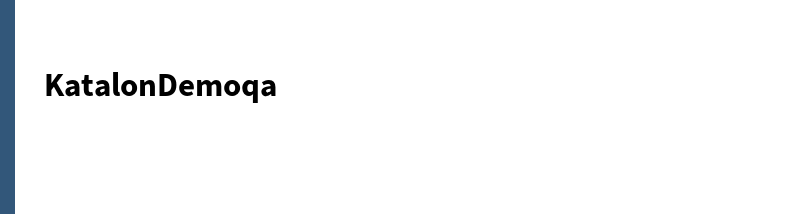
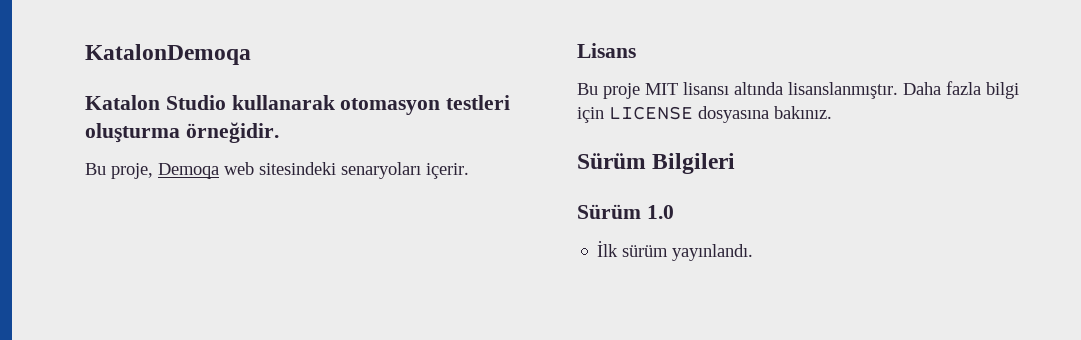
(277, 87) none -> [85,95,511,115] [85,122,279,143] [85,162,469,179] [577,43,636,58] [577,81,1019,99] [577,106,832,123] [577,153,736,174] [577,204,674,219] [597,240,754,261] // Katalon Studio kullanarak otomasyon testleri oluşturma örneğidir. // Bu proje, Demoqa web sitesindeki senaryoları içerir. // Lisans // Bu proje MIT lisansı altında lisanslanmıştır. Daha fazla bilgi için LICENSE dosyasına bakınız. // Sürüm Bilgileri // Sürüm 1.0 // İlk sürüm yayınlandı.

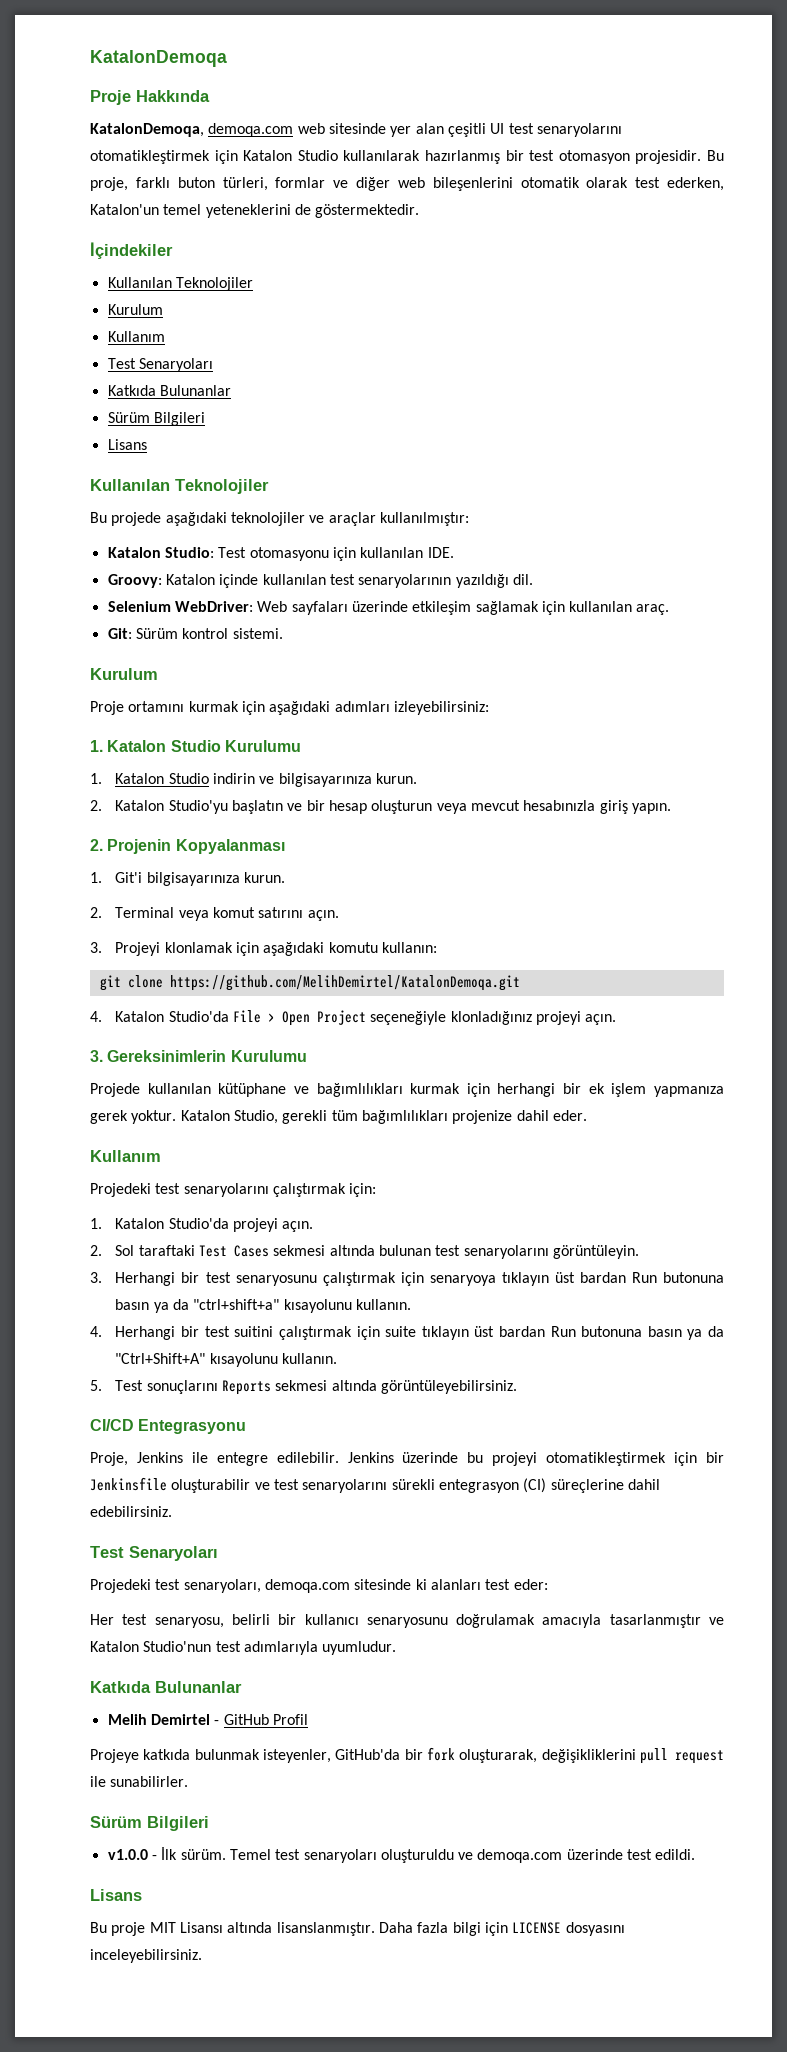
[85,95,511,115] [85,122,279,143] [85,162,469,179] Katalon Studio kullanarak otomasyon testleri oluşturma örneğidir. // Bu proje, Demoqa web sitesindeki senaryoları içerir. -> [90,90,210,105] [90,123,622,137] [90,150,725,164] [90,177,724,191] [90,204,420,218] [90,242,173,259] [107,277,253,291] [107,304,163,315] [107,331,165,342] [107,358,213,372] [107,385,231,396] [107,412,205,426] [107,439,147,450] [90,479,269,494] [90,512,469,526] [107,547,454,561] [107,574,533,588] [107,601,670,615] [107,628,283,639] [90,668,158,680] [90,701,489,715] [90,740,301,752] [90,773,418,787] [90,800,671,814] [90,839,285,854] [90,872,286,886] [90,907,339,921] [90,942,438,956] [99,975,520,991] [90,1010,617,1026] [90,1050,307,1062] [90,1083,724,1097] [90,1110,587,1124] [90,1150,161,1162] [90,1183,377,1197] [90,1218,314,1232] [90,1245,639,1259] [90,1272,724,1286] [115,1299,412,1313] [90,1326,724,1340] [115,1353,338,1367] [90,1380,518,1395] [90,1419,247,1434] [90,1452,724,1466] [90,1477,660,1493] [90,1506,172,1517] [90,1546,218,1561] [90,1579,548,1593] [90,1614,724,1628] [90,1641,397,1655] [90,1681,242,1693] [107,1714,308,1725] [90,1747,724,1764] [90,1776,189,1787] [90,1816,209,1831] [107,1847,696,1863] Proje Hakkında // KatalonDemoqa, demoqa.com web sitesinde yer alan çeşitli UI test senaryolarını otomatikleştirmek için Katalon Studio kullanılarak hazırlanmış bir test otomasyon projesidir. Bu proje, farklı buton türleri, formlar ve diğer web bileşenlerini otomatik olarak test ederken, Katalon'un temel yeteneklerini de göstermektedir. // İçindekiler // Kullanılan Teknolojiler // Kurulum // Kullanım // Test Senaryoları // Katkıda Bulunanlar // Sürüm Bilgileri // Lisans // Kullanılan Teknolojiler // Bu projede aşağıdaki teknolojiler ve araçlar kullanılmıştır: // Katalon Studio: Test otomasyonu için kullanılan IDE. // Groovy: Katalon içinde kullanılan test senaryolarının yazıldığı dil. // Selenium WebDriver: Web sayfaları üzerinde etkileşim sağlamak için kullanılan araç. // Git: Sürüm kontrol sistemi. // Kurulum // Proje ortamını kurmak için aşağıdaki adımları izleyebilirsiniz: // 1. Katalon Studio Kurulumu // 1. Katalon Studio indirin ve bilgisayarınıza kurun. // 2. Katalon Studio'yu başlatın ve bir hesap oluşturun veya mevcut hesabınızla giriş yapın. // 2. Projenin Kopyalanması // 1. Git'i bilgisayarınıza kurun. // 2. Terminal veya komut satırını açın. // 3. Projeyi klonlamak için aşağıdaki komutu kullanın: // git clone https://github.com/MelihDemirtel/KatalonDemoqa.git // 4. Katalon Studio'da File > Open Project seçeneğiyle klonladığınız projeyi açın. // 3. Gereksinimlerin Kurulumu // Projede kullanılan kütüphane ve bağımlılıkları kurmak için herhangi bir ek işlem yapmanıza gerek yoktur. Katalon Studio, gerekli tüm bağımlılıkları projenize dahil eder. // Kullanım // Projedeki test senaryolarını çalıştırmak için: // 1. Katalon Studio'da projeyi açın. // 2. Sol taraftaki Test Cases sekmesi altında bulunan test senaryolarını görüntüleyin. // 3. Herhangi bir test senaryosunu çalıştırmak için senaryoya tıklayın üst bardan Run butonuna basın ya da "ctrl+shift+a" kısayolunu kullanın. // 4. Herhangi bir test suitini çalıştırmak için suite tıklayın üst bardan Run butonuna basın ya da "Ctrl+Shift+A" kısayolunu kullanın. // 5. Test sonuçlarını Reports sekmesi altında görüntüleyebilirsiniz. // CI/CD Entegrasyonu // Proje, Jenkins ile entegre edilebilir. Jenkins üzerinde bu projeyi otomatikleştirmek için bir Jenkinsfile oluşturabilir ve test senaryolarını sürekli entegrasyon (CI) süreçlerine dahil edebilirsiniz. // Test Senaryoları // Projedeki test senaryoları, demoqa.com sitesinde ki alanları test eder: // Her test senaryosu, belirli bir kullanıcı senaryosunu doğrulamak amacıyla tasarlanmıştır ve Katalon Studio'nun test adımlarıyla uyumludur. // Katkıda Bulunanlar // Melih Demirtel - GitHub Profil // Projeye katkıda bulunmak isteyenler, GitHub'da bir fork oluşturarak, değişikliklerini pull request ile sunabilirler. // Sürüm Bilgileri // v1.0.0 - İlk sürüm. Temel test senaryoları oluşturuldu ve demoqa.com üzerinde test edildi.
[683,82,729,95] lisansı -> [179,1922,223,1933] Lisansı
[698,106,832,123] [577,153,736,174] [577,204,674,219] [597,240,754,261] dosyasına bakınız. // Sürüm Bilgileri // Sürüm 1.0 // İlk sürüm yayınlandı. -> [565,1922,625,1936] [90,1949,202,1963] dosyasını inceleyebilirsiniz.

